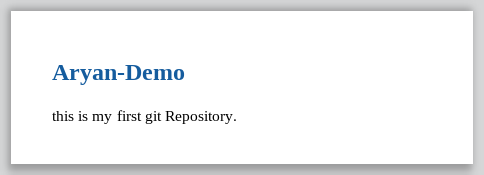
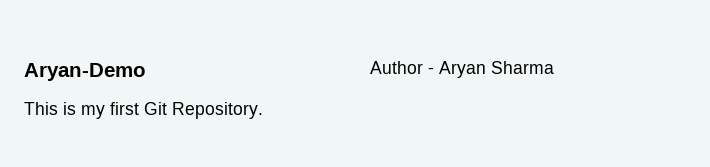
[52,111,74,121] this -> [24,102,58,115] This
[144,111,162,124] git -> [144,102,167,115] Git
(237, 117) none -> [370,61,554,78] // Author - Aryan Sharma

